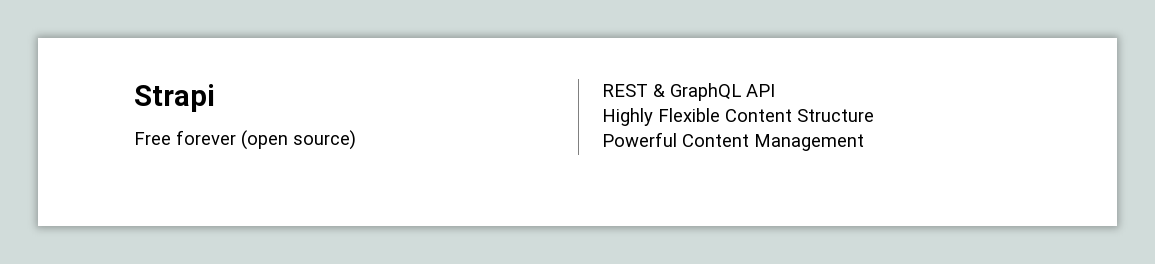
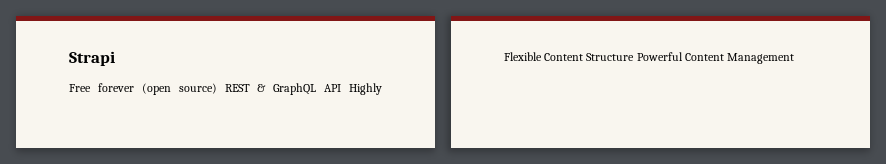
(356, 140) // -> (217, 88) none
(775, 90) // -> (342, 88) none
(874, 115) // -> (635, 57) none

